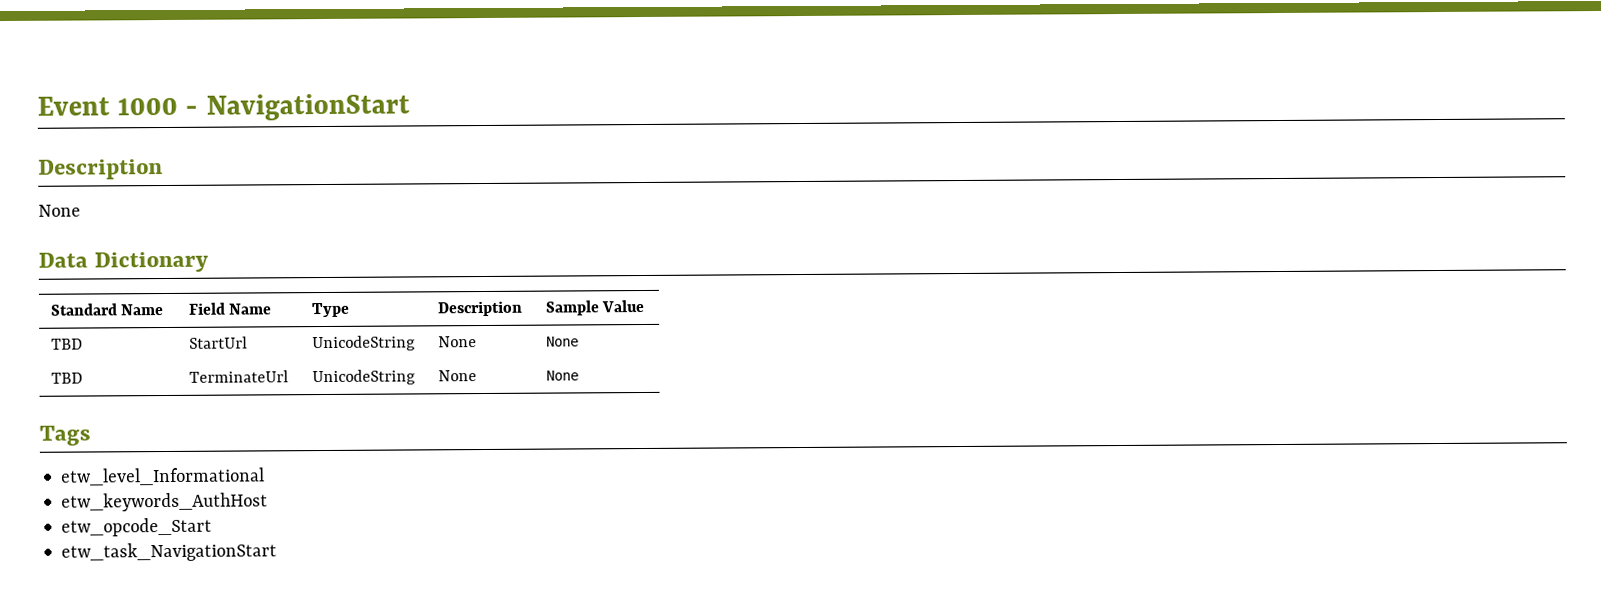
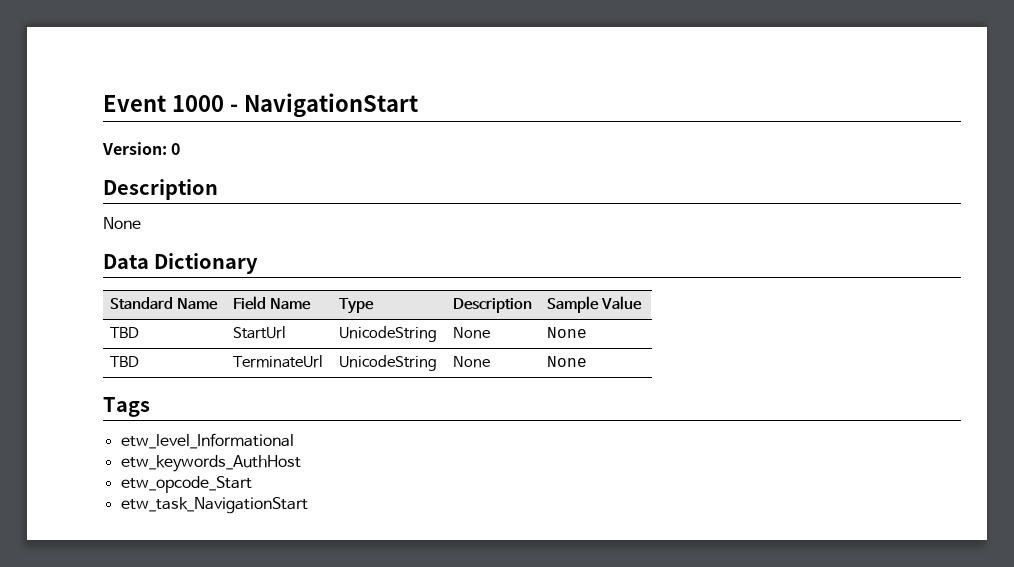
(410, 107) none -> [102,142,181,155] // Version: 0

